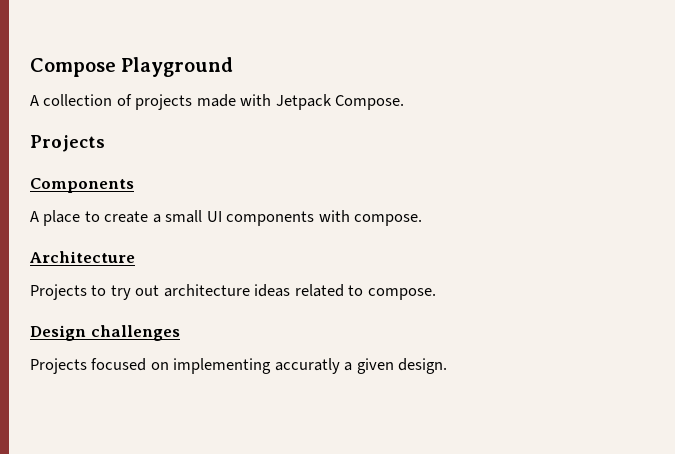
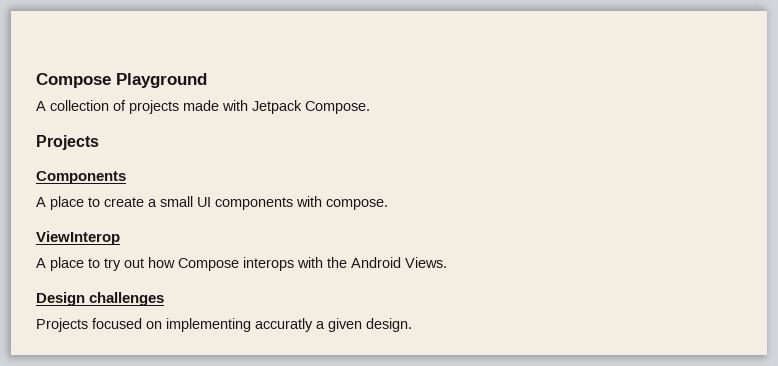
[29,251,135,263] [30,284,436,300] Architecture // Projects to try out architecture ideas related to compose. -> [36,231,120,245] [36,257,447,271] ViewInterop // A place to try out how Compose interops with the Android Views.

